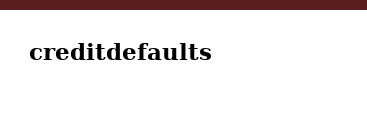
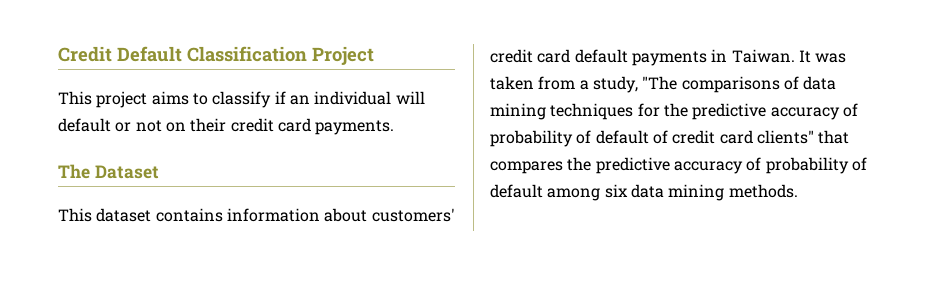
[29,43,212,60] creditdefaults -> [58,46,374,65] [58,91,425,108] [58,118,395,135] [58,164,159,179] [58,208,455,222] [490,49,847,66] [490,76,837,93] [490,103,858,120] [490,130,850,147] [490,157,867,174] [490,184,798,201] Credit Default Classification Project // This project aims to classify if an individual will default or not on their credit card payments. // The Dataset // This dataset contains information about customers' credit card default payments in Taiwan. It was taken from a study, "The comparisons of data mining techniques for the predictive accuracy of probability of default of credit card clients" that compares the predictive accuracy of probability of default among six data mining methods.

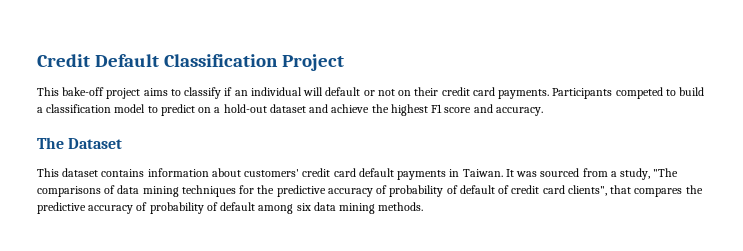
(92, 98) none -> [62,87,105,96] bake-off
(395, 127) none -> [552,87,705,99] [37,104,543,116] Participants competed to build a classification model to predict on a hold-out dataset and achieve the highest F1 score and accuracy.
[490,76,534,90] taken -> [540,168,580,177] sourced
[756,130,814,144] clients" -> [567,185,607,196] clients",

